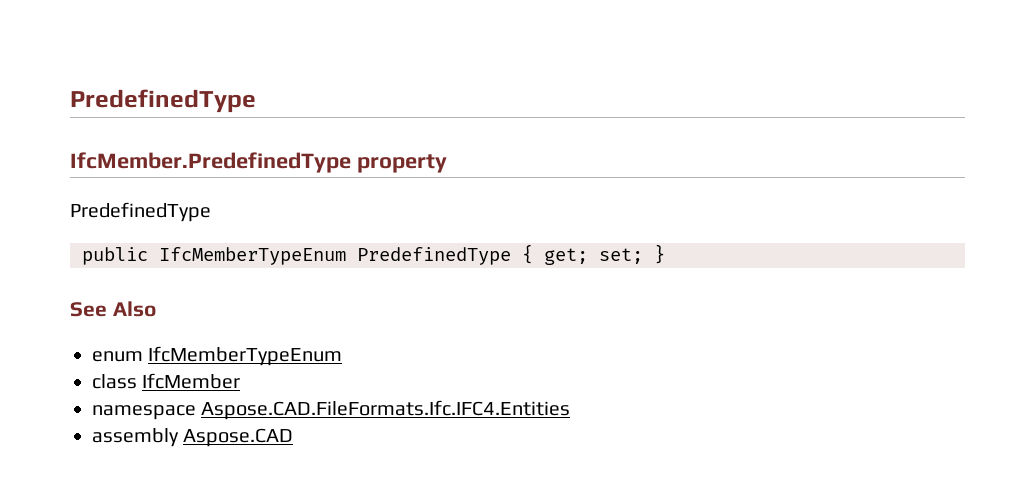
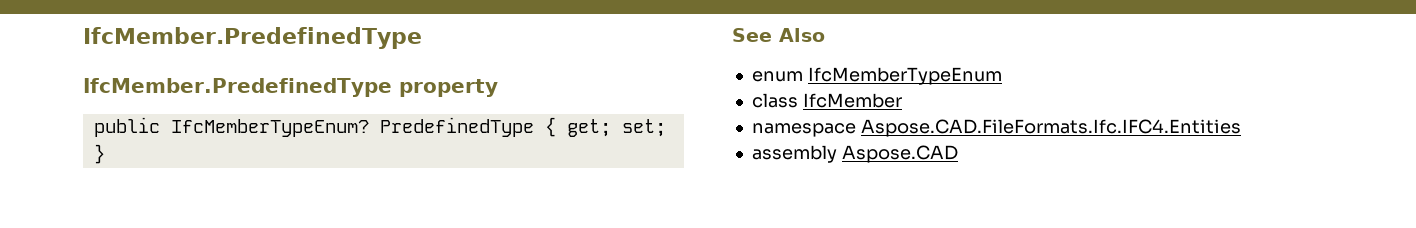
[70,89,256,113] PredefinedType -> [83,27,422,49] IfcMember.PredefinedType
[70,202,211,222] // PredefinedType -> (498, 88) none
[159,247,346,265] IfcMemberTypeEnum -> [170,119,369,137] IfcMemberTypeEnum?

